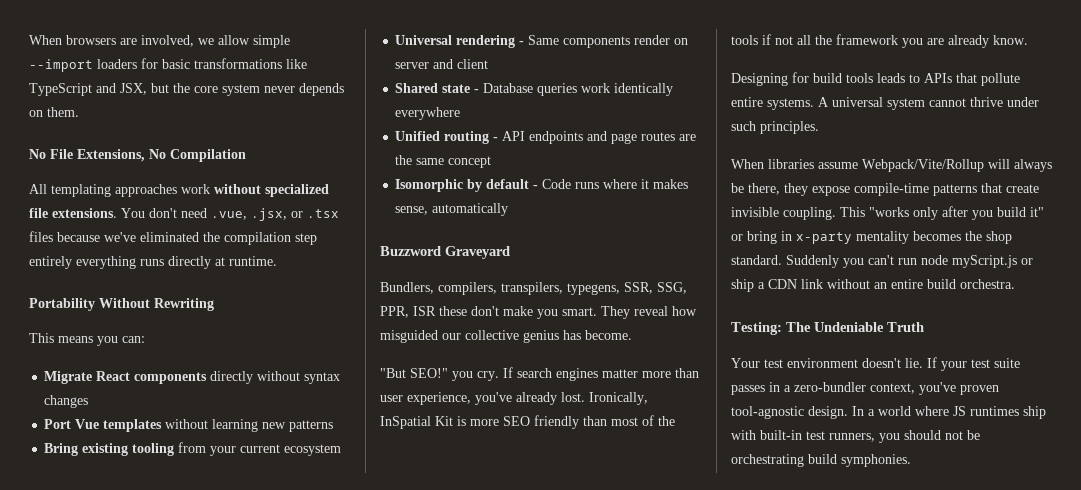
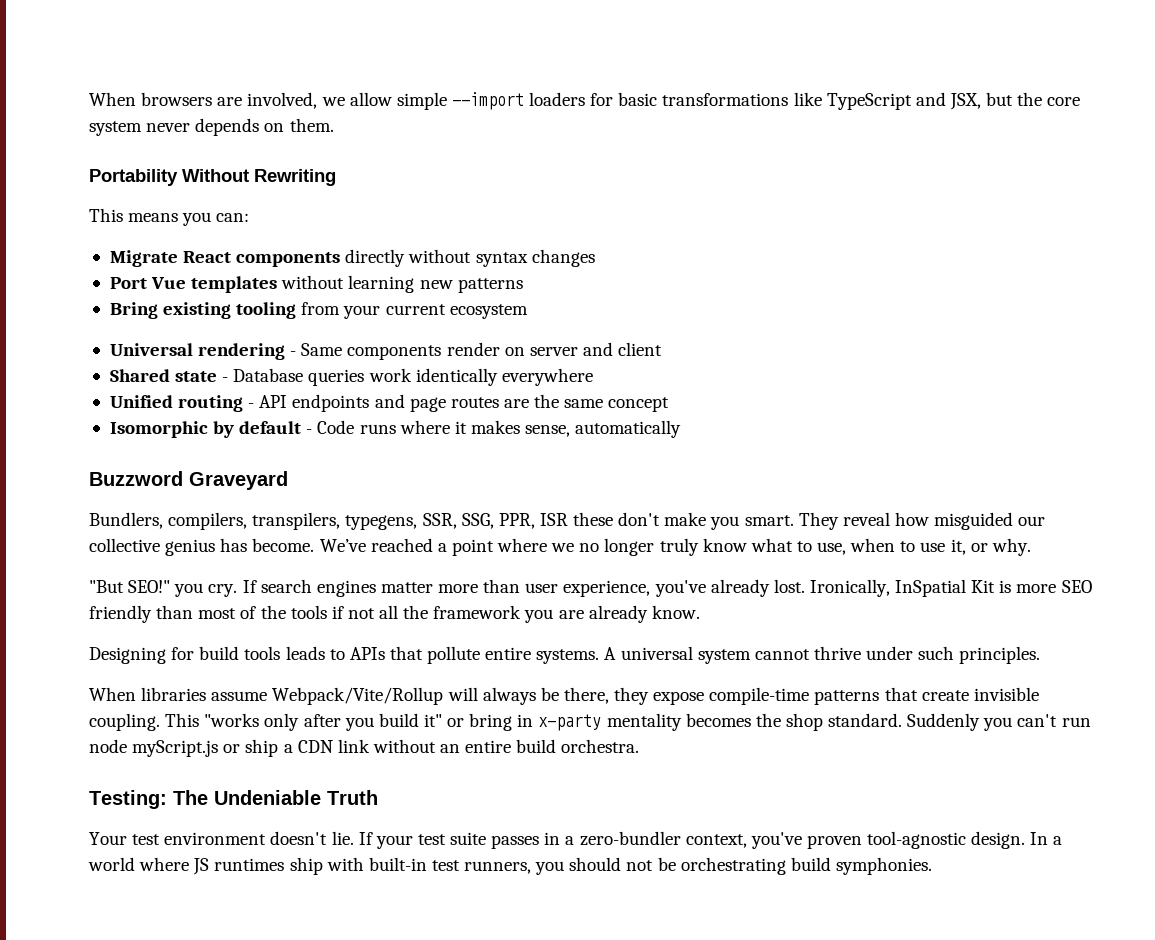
[29,149,246,162] [29,184,329,197] [29,208,339,221] [29,231,317,245] [29,256,277,269] // No File Extensions, No Compilation // All templating approaches work without specialized file extensions. You don't need .vue, .jsx, or .tsx files because we've eliminated the compilation step entirely everything runs directly at runtime. -> (334, 125) none
(632, 335) none -> [319,538,1031,556] We’ve reached a point where we no longer truly know what to use, when to use it, or why.

